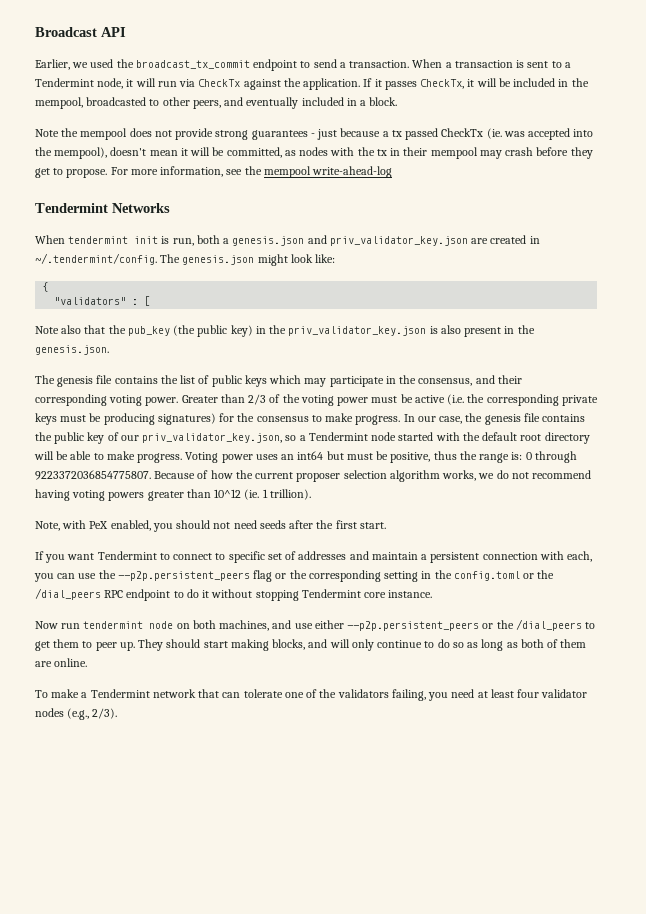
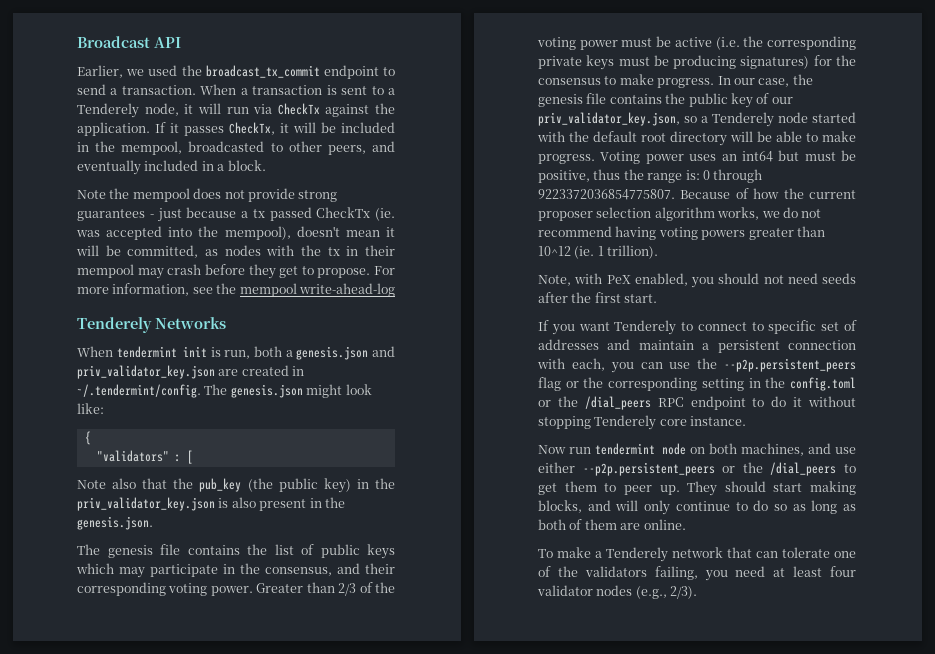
[35,78,94,87] Tendermint -> [77,103,139,118] Tenderely
[35,203,108,213] Tendermint -> [77,317,152,333] Tenderely
[308,432,368,441] Tendermint -> [712,112,774,127] Tenderely
[97,551,157,560] Tendermint -> [614,320,677,335] Tenderely
[301,589,361,598] Tendermint -> [594,415,657,430] Tenderely
[90,689,150,698] Tendermint -> [606,547,668,562] Tenderely

